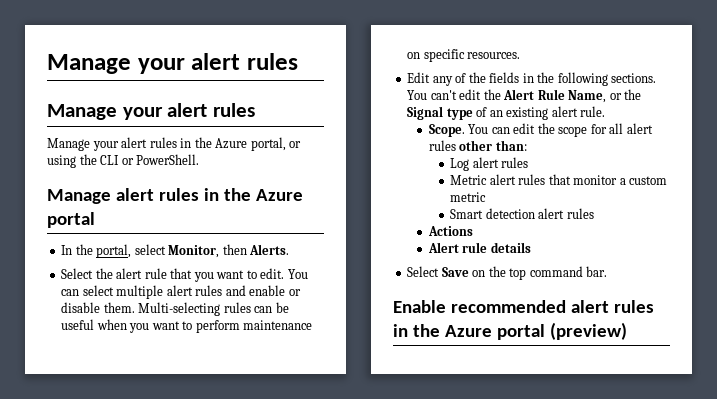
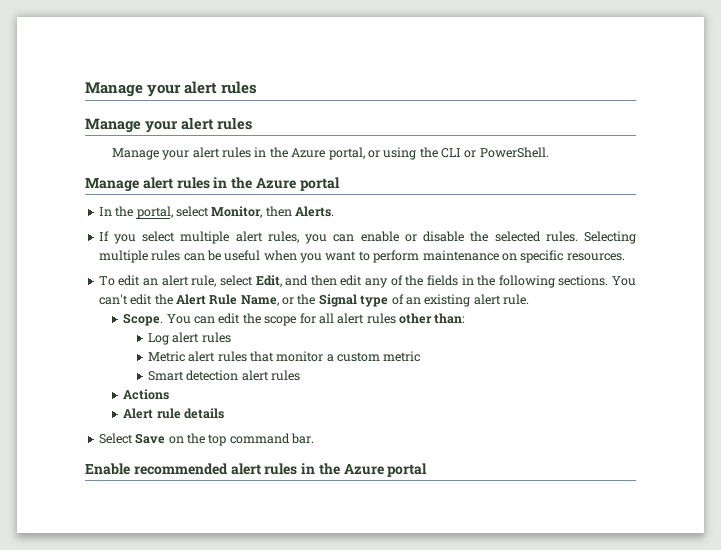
[61,268,308,282] [61,285,301,299] [61,302,221,316] Select the alert rule that you want to edit. You can select multiple alert rules and enable or disable them. Multi-selecting -> [98,231,636,244] [98,250,148,263] If you select multiple alert rules, you can enable or disable the selected rules. Selecting multiple
[407,72,431,83] Edit -> [98,275,363,287] To edit an alert rule, select Edit, and then edit
[549,322,627,340] (preview) -> (428, 470) none

